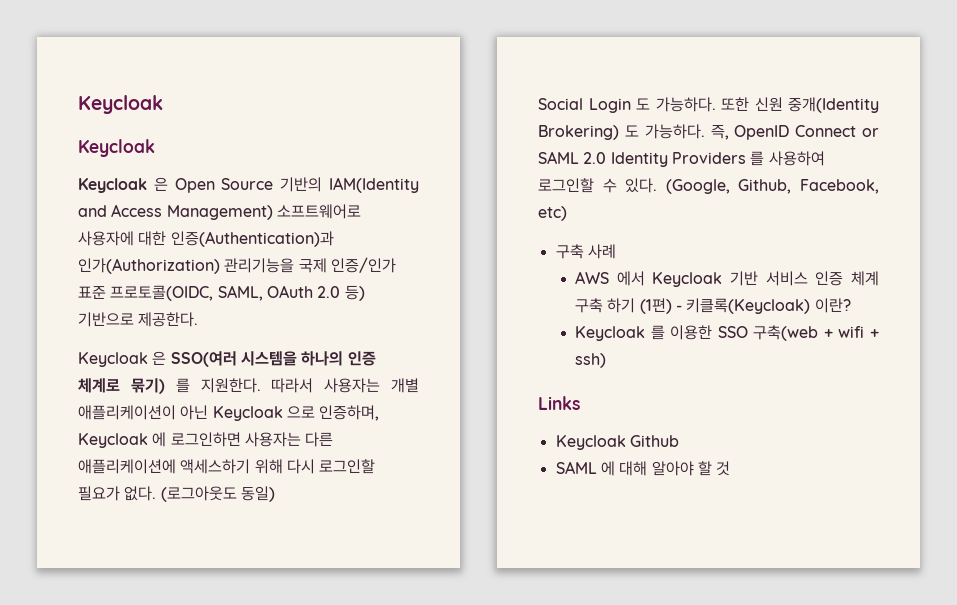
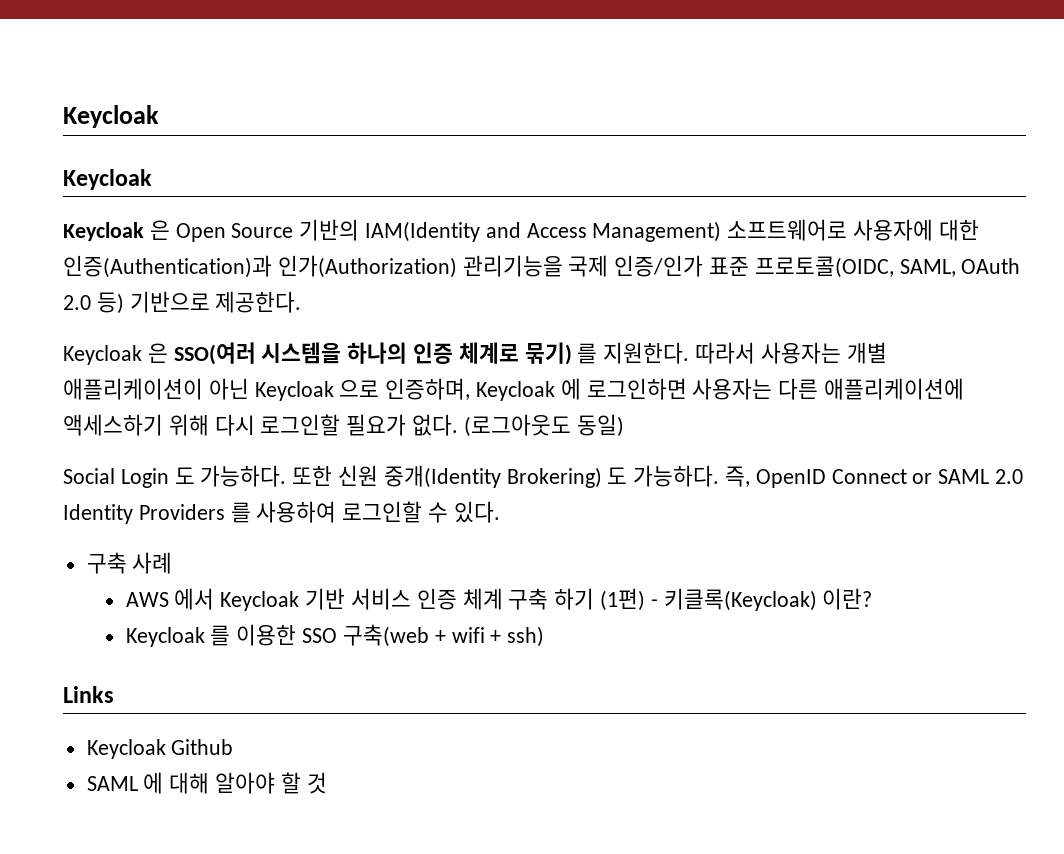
[665,179,879,194] [538,206,567,221] (Google, Github, Facebook, etc) -> (500, 512) none

